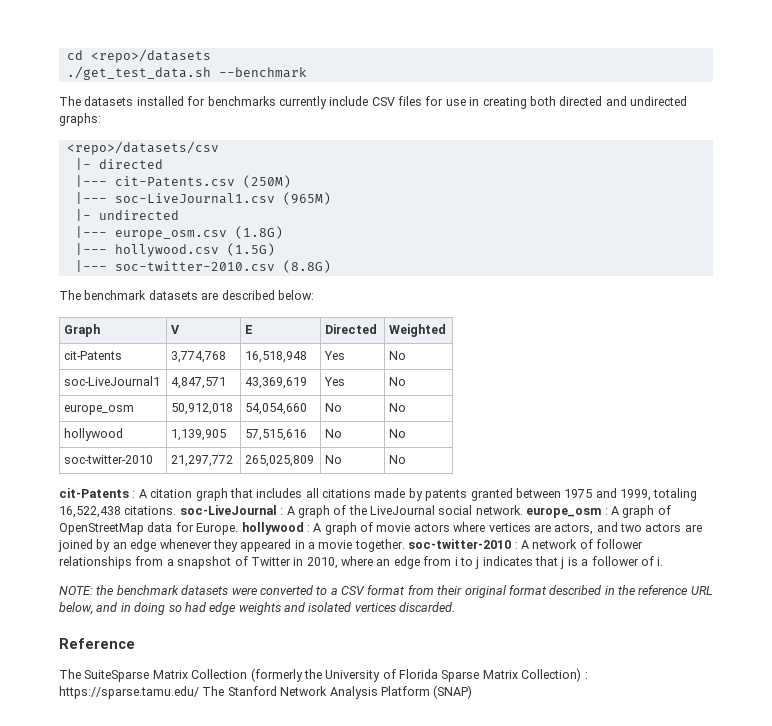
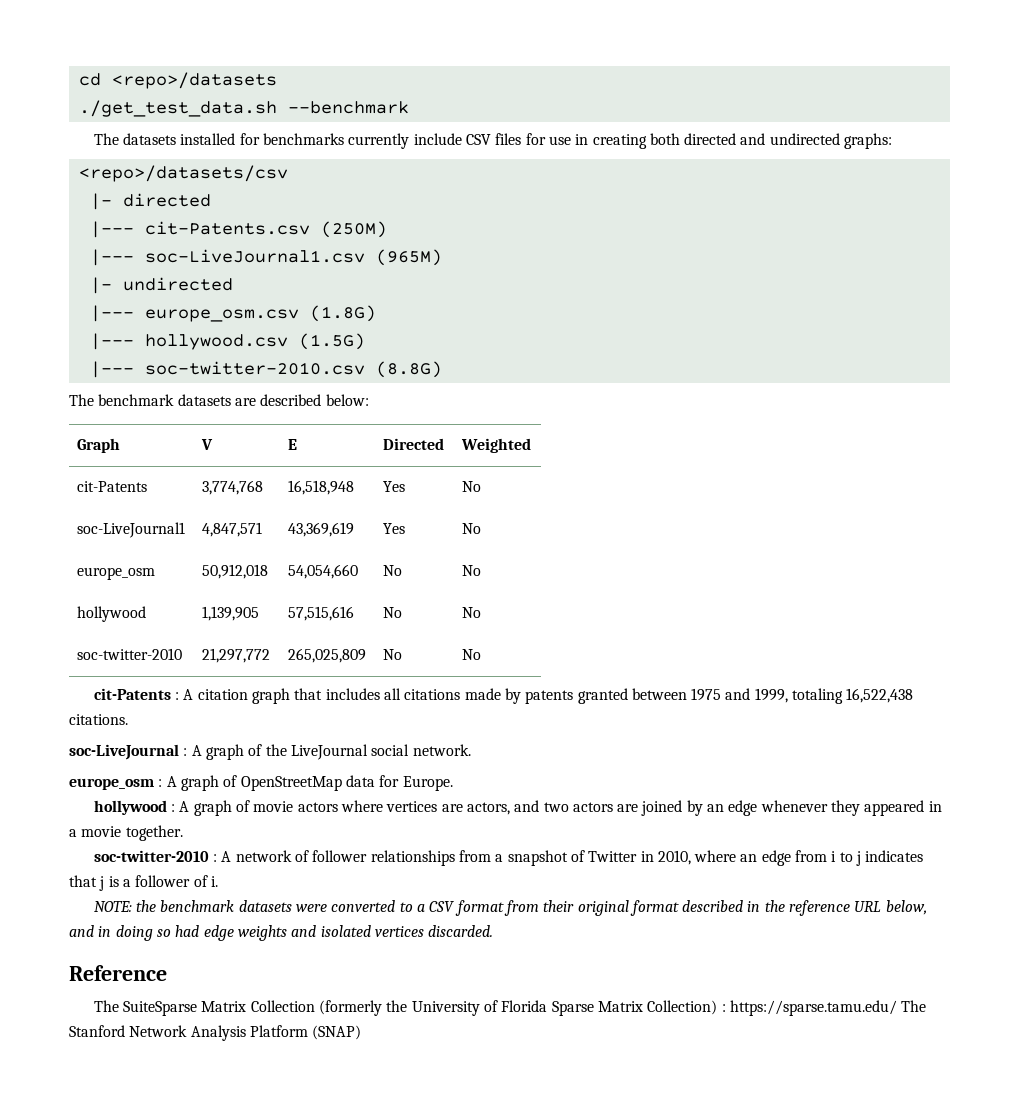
(177, 510) none -> (128, 719) //
(523, 510) none -> (471, 750) //
(239, 529) none -> (453, 783) //
(405, 545) none -> (183, 833) //

